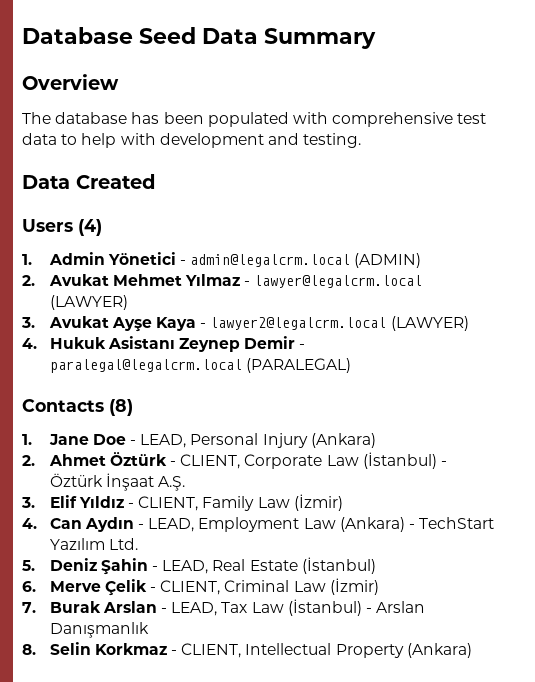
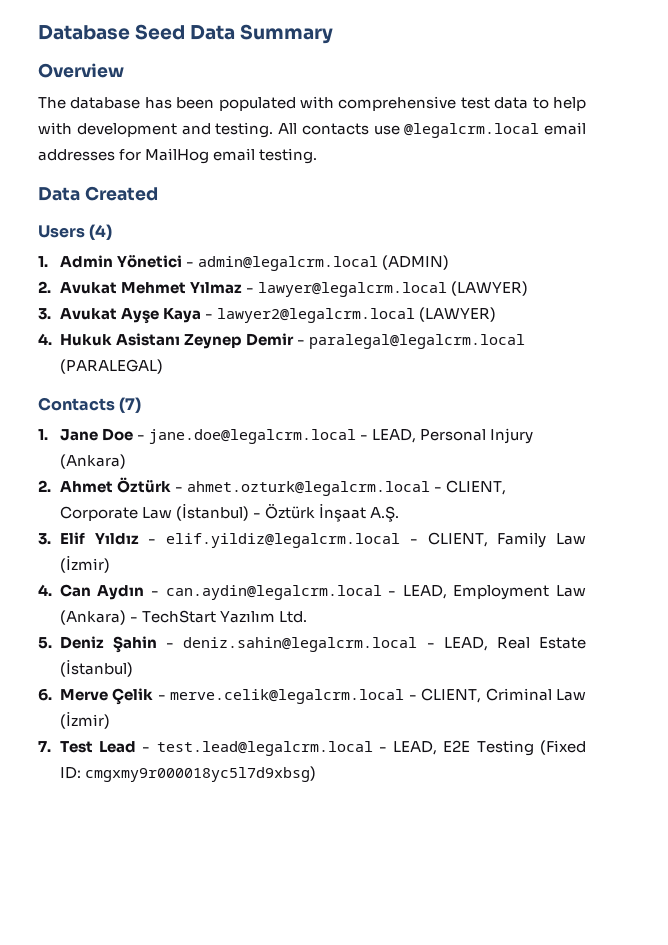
(362, 140) none -> [278,122,586,138] [38,148,318,164] All contacts use @legalcrm.local email addresses for MailHog email testing.
[109,399,133,416] (8) -> [119,397,142,413] (7)
(137, 442) none -> [148,429,369,444] jane.doe@legalcrm.local -
(177, 463) none -> [186,481,443,496] ahmet.ozturk@legalcrm.local -
(135, 505) none -> [166,533,418,548] elif.yildiz@legalcrm.local -
(145, 526) none -> [165,585,397,600] can.aydin@legalcrm.local -
(159, 568) none -> [183,637,435,652] deniz.sahin@legalcrm.local -
(157, 589) none -> [170,689,417,704] merve.celik@legalcrm.local -
[49,599,426,616] [49,622,149,638] [22,642,472,658] Burak Arslan - LEAD, Tax Law (İstanbul) - Arslan Danışmanlık // 8. Selin Korkmaz - CLIENT, Intellectual Property (Ankara) -> [59,740,587,756] [59,766,316,782] Test Lead - test.lead@legalcrm.local - LEAD, E2E Testing (Fixed ID: cmgxmy9r000018yc5l7d9xbsg)

